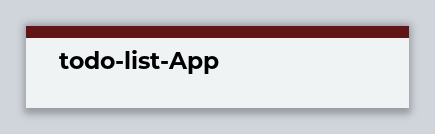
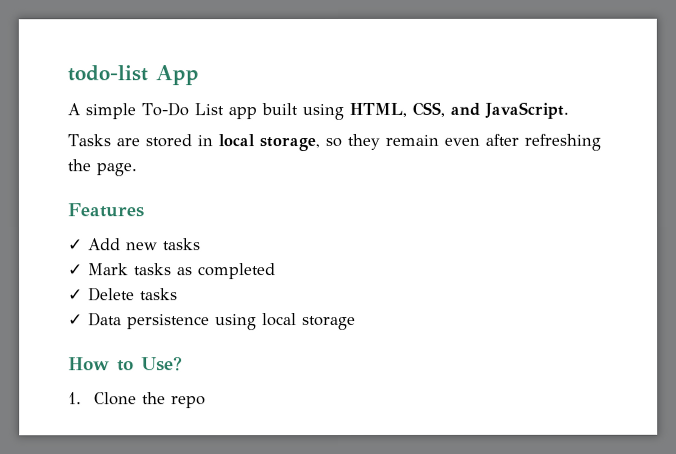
[59,50,219,74] todo-list-App -> [67,65,199,86] [67,101,569,121] [67,133,601,152] [67,159,137,177] [67,203,144,218] [68,238,201,251] [68,263,276,280] [68,287,178,302] [68,312,356,331] [68,356,183,372] [68,392,207,409] todo-list App // A simple To-Do List app built using HTML, CSS, and JavaScript. // Tasks are stored in local storage, so they remain even after refreshing the page. // Features // ✓ Add new tasks // ✓ Mark tasks as completed // ✓ Delete tasks // ✓ Data persistence using local storage // How to Use? // 1. Clone the repo

